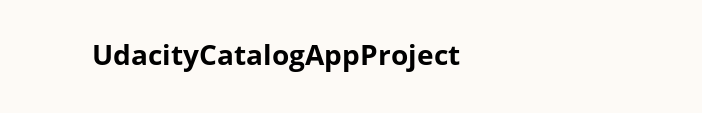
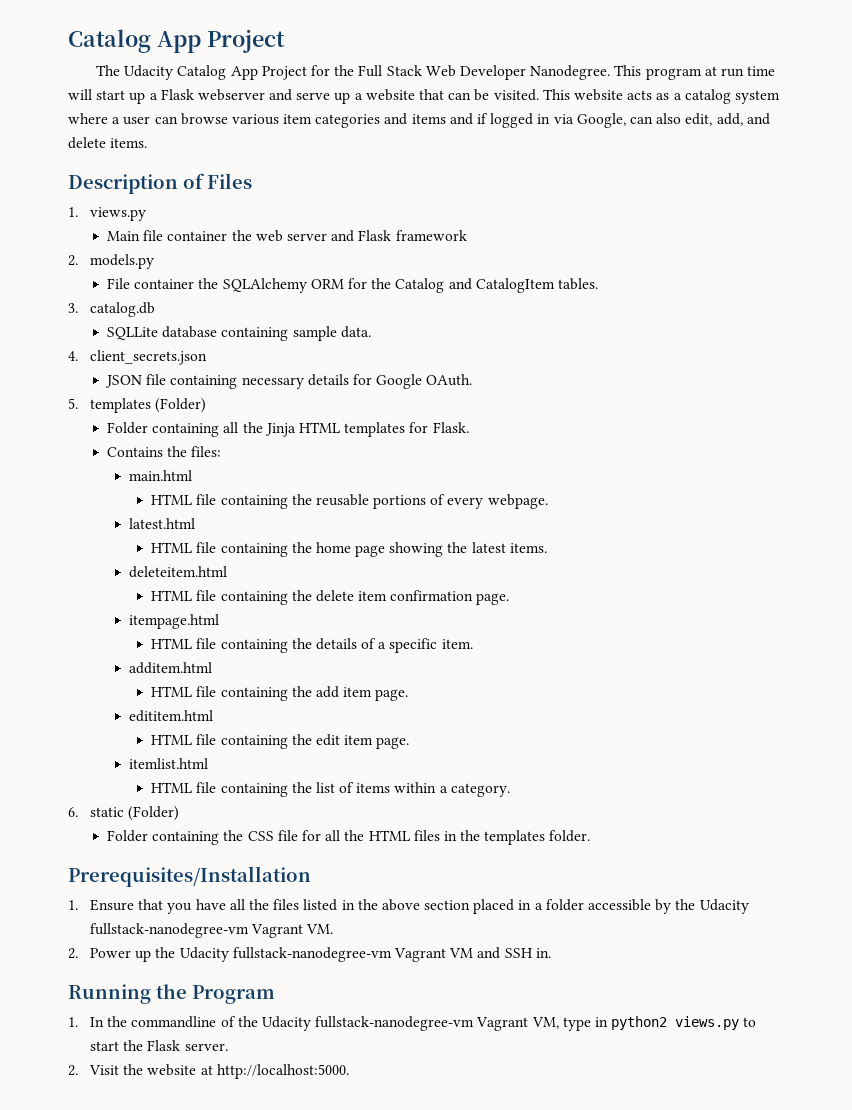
[92,44,460,72] UdacityCatalogAppProject -> [68,29,285,53] [96,65,776,80] [68,89,780,104] [68,113,770,128] [68,137,148,149] [68,173,252,194] [68,207,147,221] [107,230,467,242] [68,254,155,269] [107,278,598,293] [68,302,156,317] [107,326,371,341] [68,350,208,365] [105,374,473,389] [68,398,207,413] [107,422,469,437] [107,446,222,457] [129,470,193,481] [151,494,548,509] [129,518,196,529] [151,542,547,557] [129,566,228,578] [151,590,510,605] [129,614,220,629] [151,638,473,653] [129,662,213,674] [151,686,409,701] [129,710,214,722] [151,734,410,749] [129,758,209,769] [151,782,510,797] [68,806,180,821] [107,830,591,845] [68,866,311,887] [68,899,749,914] [90,923,334,938] [68,947,551,962] [68,984,275,1004] [68,1016,757,1031] [90,1040,228,1051] [68,1064,349,1079] Catalog App Project // The Udacity Catalog App Project for the Full Stack Web Developer Nanodegree. This program at run time will start up a Flask webserver and serve up a website that can be visited. This website acts as a catalog system where a user can browse various item categories and items and if logged in via Google, can also edit, add, and delete items. // Description of Files // 1. views.py // Main file container the web server and Flask framework // 2. models.py // File container the SQLAlchemy ORM for the Catalog and CatalogItem tables. // 3. catalog.db // SQLLite database containing sample data. // 4. client_secrets.json // JSON file containing necessary details for Google OAuth. // 5. templates (Folder) // Folder containing all the Jinja HTML templates for Flask. // Contains the files: // main.html // HTML file containing the reusable portions of every webpage. // latest.html // HTML file containing the home page showing the latest items. // deleteitem.html // HTML file containing the delete item confirmation page. // itempage.html // HTML file containing the details of a specific item. // additem.html // HTML file containing the add item page. // edititem.html // HTML file containing the edit item page. // itemlist.html // HTML file containing the list of items within a category. // 6. static (Folder) // Folder containing the CSS file for all the HTML files in the templates folder. // Prerequisites/Installation // 1. Ensure that you have all the files listed in the above section placed in a folder accessible by the Udacity fullstack-nanodegree-vm Vagrant VM. // 2. Power up the Udacity fullstack-nanodegree-vm Vagrant VM and SSH in. // Running the Program // 1. In the commandline of the Udacity fullstack-nanodegree-vm Vagrant VM, type in python2 views.py to start the Flask server. // 2. Visit the website at http://localhost:5000.

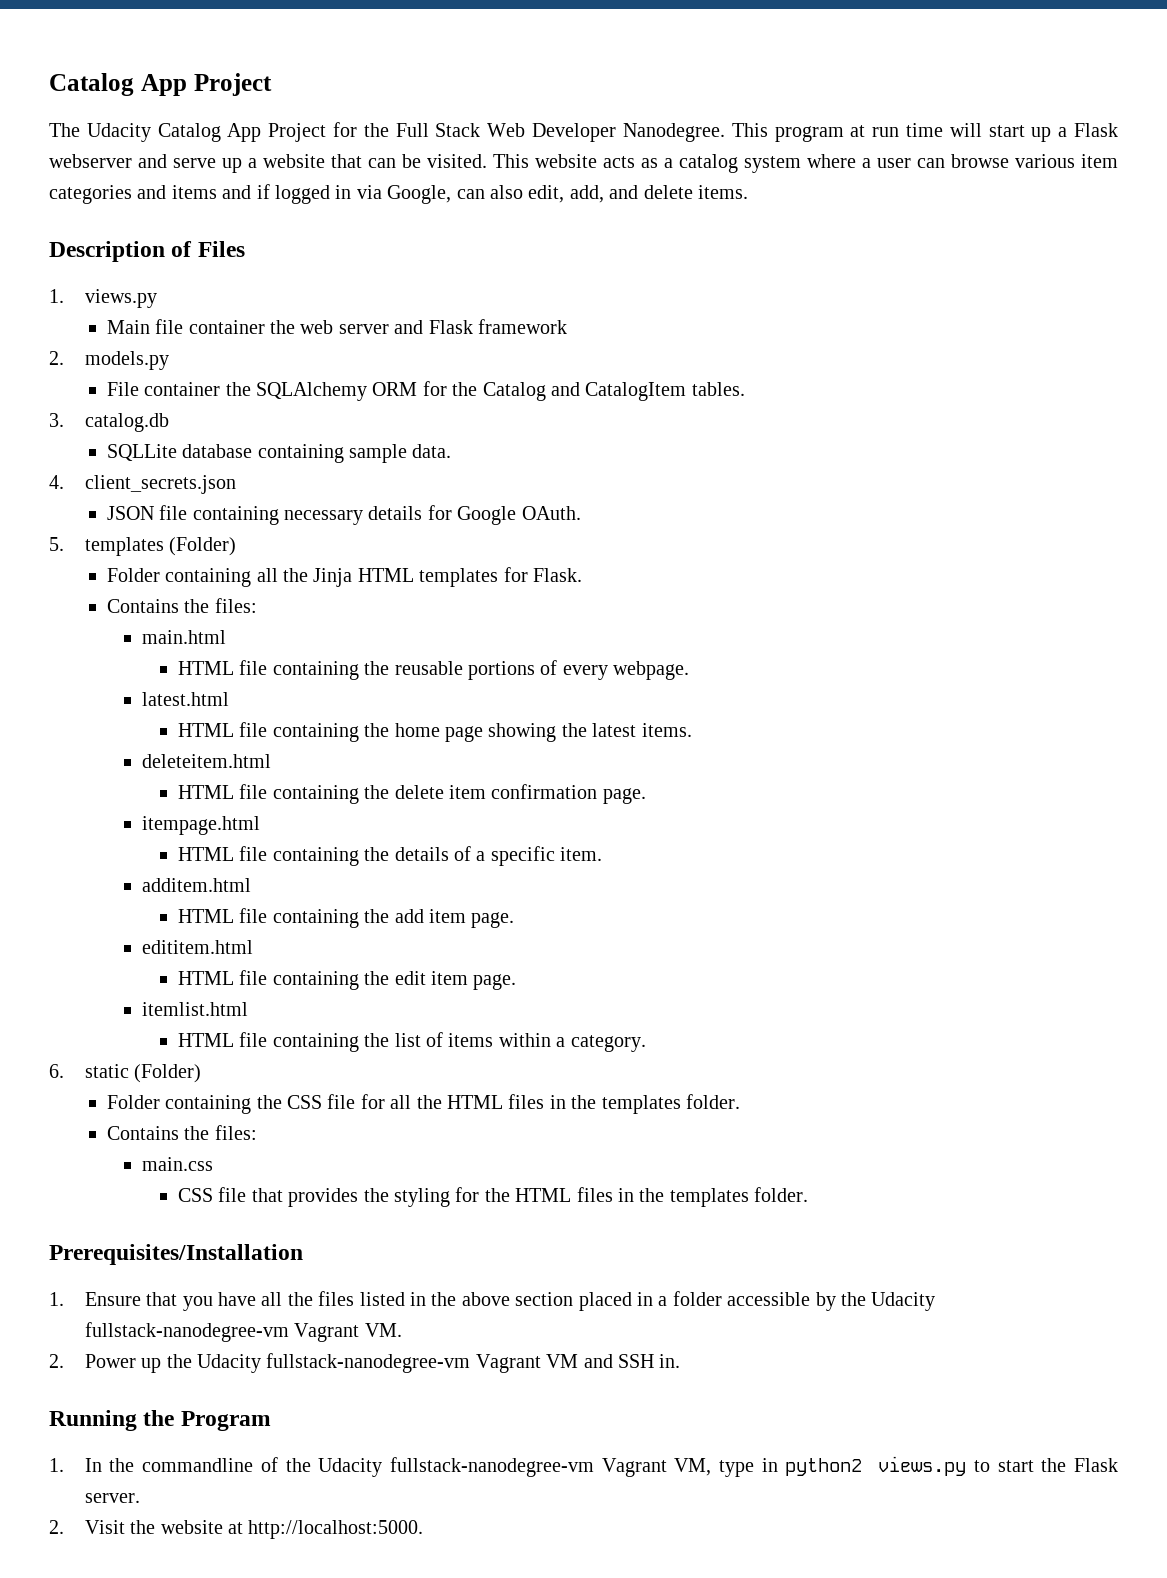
(591, 836) none -> [106,1125,257,1140] [142,1157,214,1171] [178,1187,809,1207] // Contains the files: // main.css // CSS file that provides the styling for the HTML files in the templates folder.

